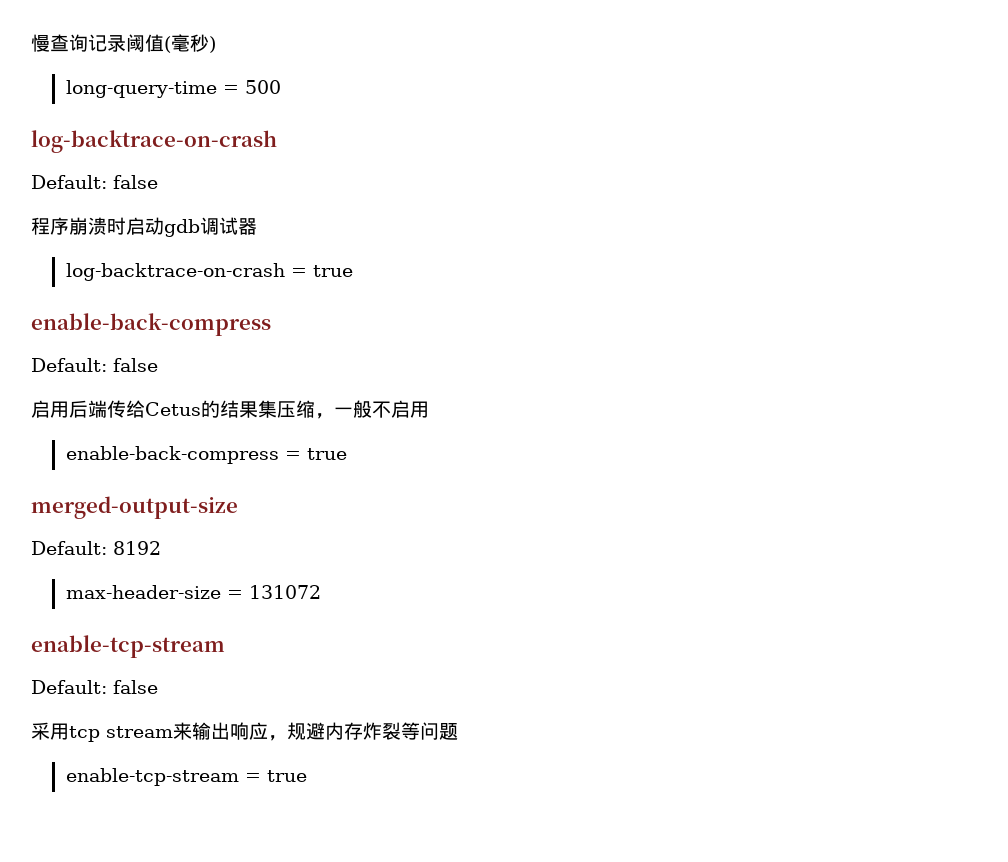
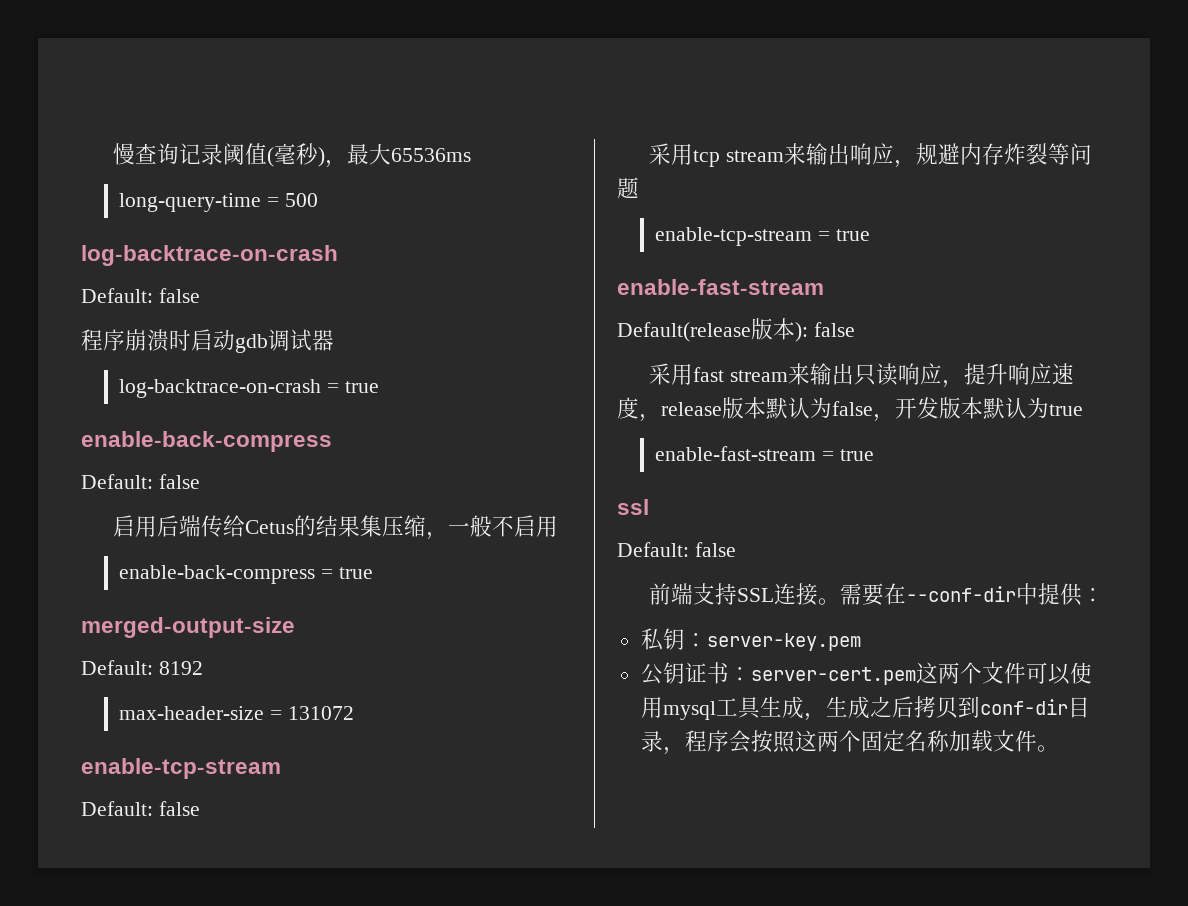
(216, 44) none -> [324,143,471,168] ，最大65536ms
(307, 776) none -> [617,279,824,295] [617,318,855,342] [648,363,1074,388] [617,397,1083,422] [655,446,874,461] [617,499,649,515] [617,542,736,557] [648,583,1104,606] [640,628,861,651] [640,662,1092,685] [640,696,1090,721] [640,730,1059,755] // enable-fast-stream // Default(release版本): false // 采用fast stream来输出只读响应，提升响应速度，release版本默认为false，开发版本默认为true // enable-fast-stream = true // ssl // Default: false // 前端支持SSL连接。需要在--conf-dir中提供： // 私钥：server-key.pem // 公钥证书：server-cert.pem这两个文件可以使用mysql工具生成，生成之后拷贝到conf-dir目录，程序会按照这两个固定名称加载文件。

